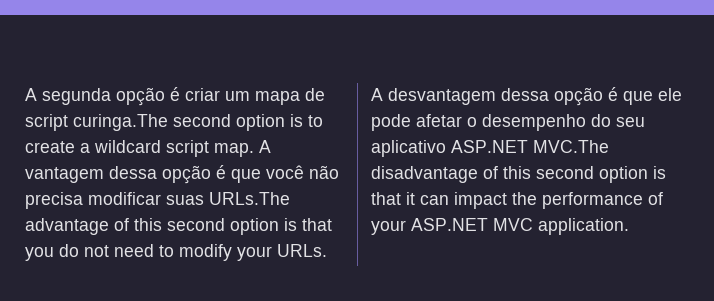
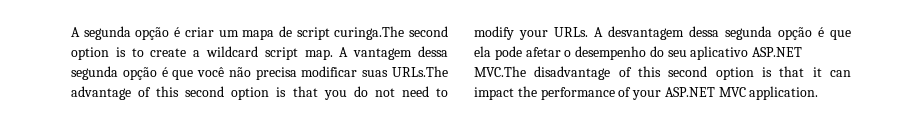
(157, 172) none -> [71,66,118,80] segunda
[554,87,682,106] opção é que ele -> [725,26,851,40] [474,46,491,57] segunda opção é que ela

